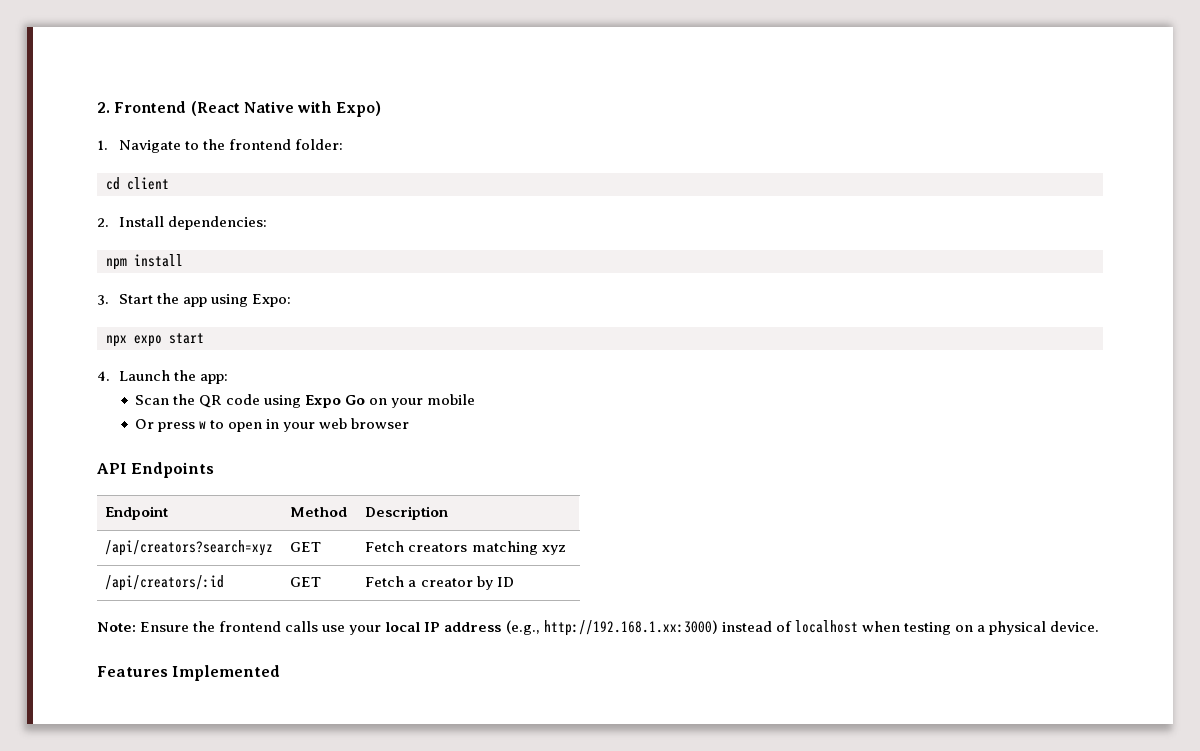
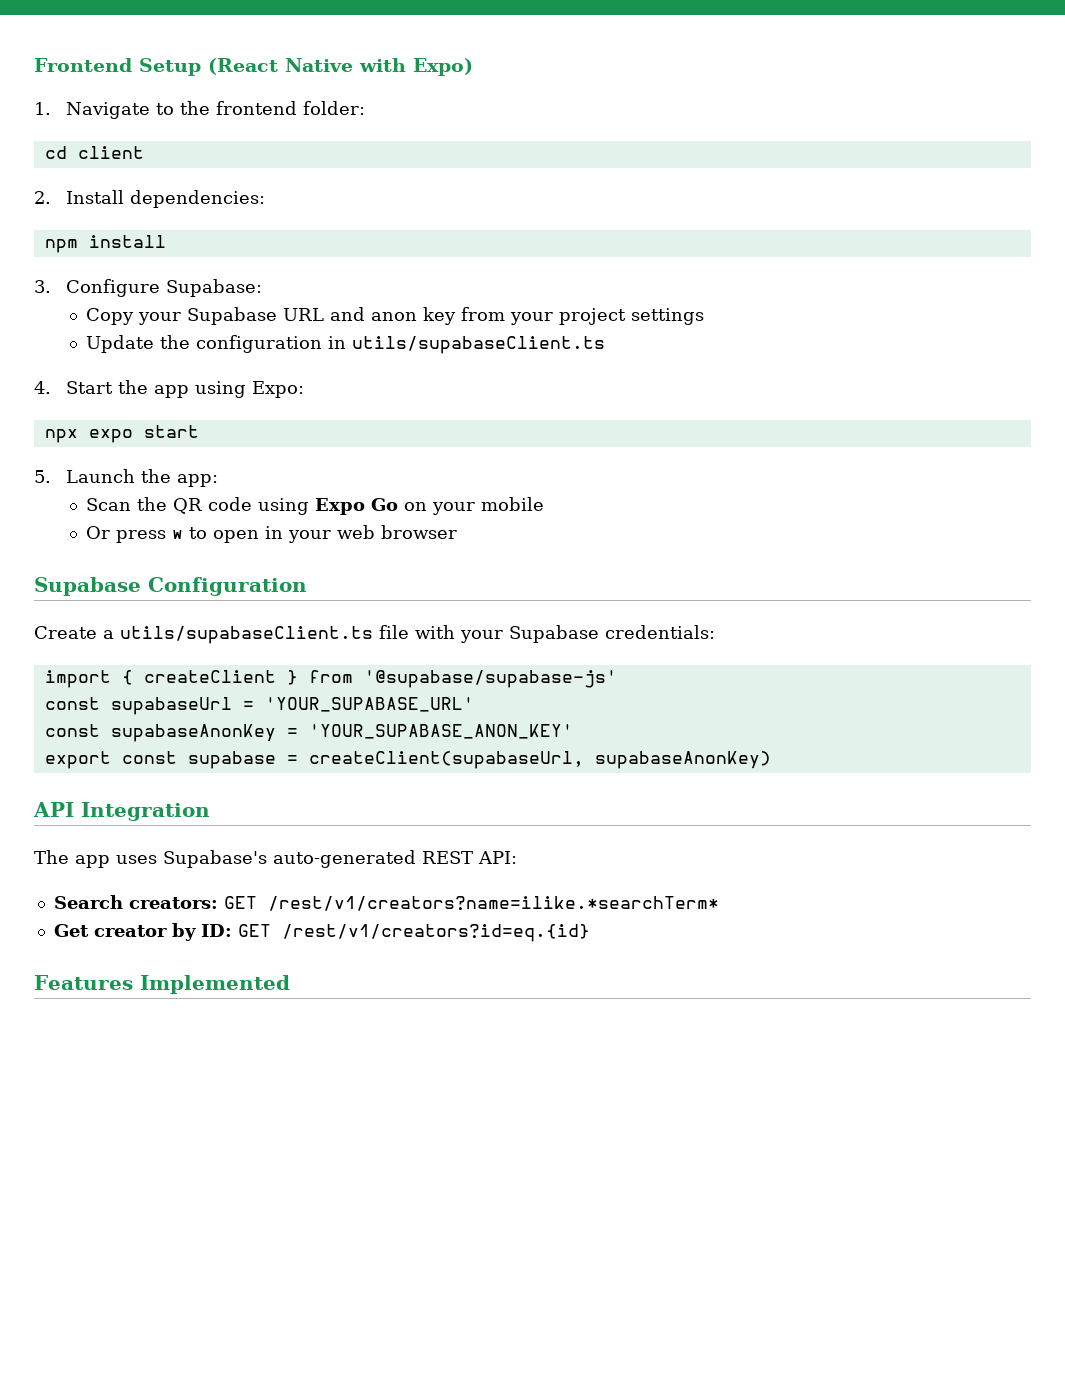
[97,101,187,113] 2. Frontend -> [34,58,201,76] Frontend Setup
(109, 300) none -> [66,279,263,297] [86,307,705,325] [86,335,606,354] [34,381,51,394] Configure Supabase: // Copy your Supabase URL and anon key from your project settings // Update the configuration in utils/supabaseClient.ts // 4.
[97,371,110,381] 4. -> [34,470,51,483] 5.
[97,462,215,478] [105,506,169,520] [290,507,348,517] [365,506,449,520] [105,540,274,556] [290,542,322,552] [365,541,566,555] [105,575,225,591] [290,577,322,587] [365,576,514,590] [97,620,1099,636] API Endpoints // Endpoint | Method | Description // /api/creators?search=xyz | GET | Fetch creators matching xyz // /api/creators/:id | GET | Fetch a creator by ID // Note: Ensure the frontend calls use your local IP address (e.g., http://192.168.1.xx:3000) instead of localhost when testing on a physical device. -> [34,577,307,596] [34,625,715,644] [44,670,617,688] [44,697,474,715] [44,724,573,742] [44,751,771,769] [33,802,210,821] [34,850,517,868] [53,895,719,911] [53,923,590,942] Supabase Configuration // Create a utils/supabaseClient.ts file with your Supabase credentials: // import { createClient } from '@supabase/supabase-js' // const supabaseUrl = 'YOUR_SUPABASE_URL' // const supabaseAnonKey = 'YOUR_SUPABASE_ANON_KEY' // export const supabase = createClient(supabaseUrl, supabaseAnonKey) // API Integration // The app uses Supabase's auto-generated REST API: // Search creators: GET /rest/v1/creators?name=ilike.*searchTerm* // Get creator by ID: GET /rest/v1/creators?id=eq.{id}

